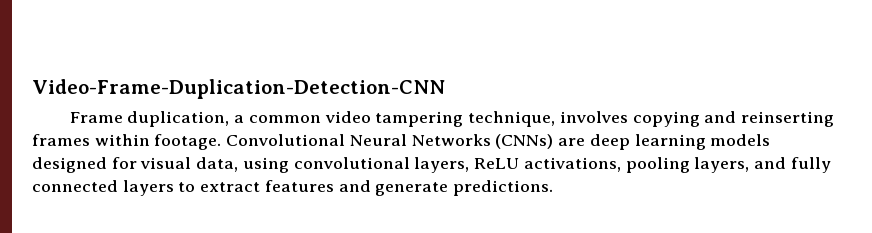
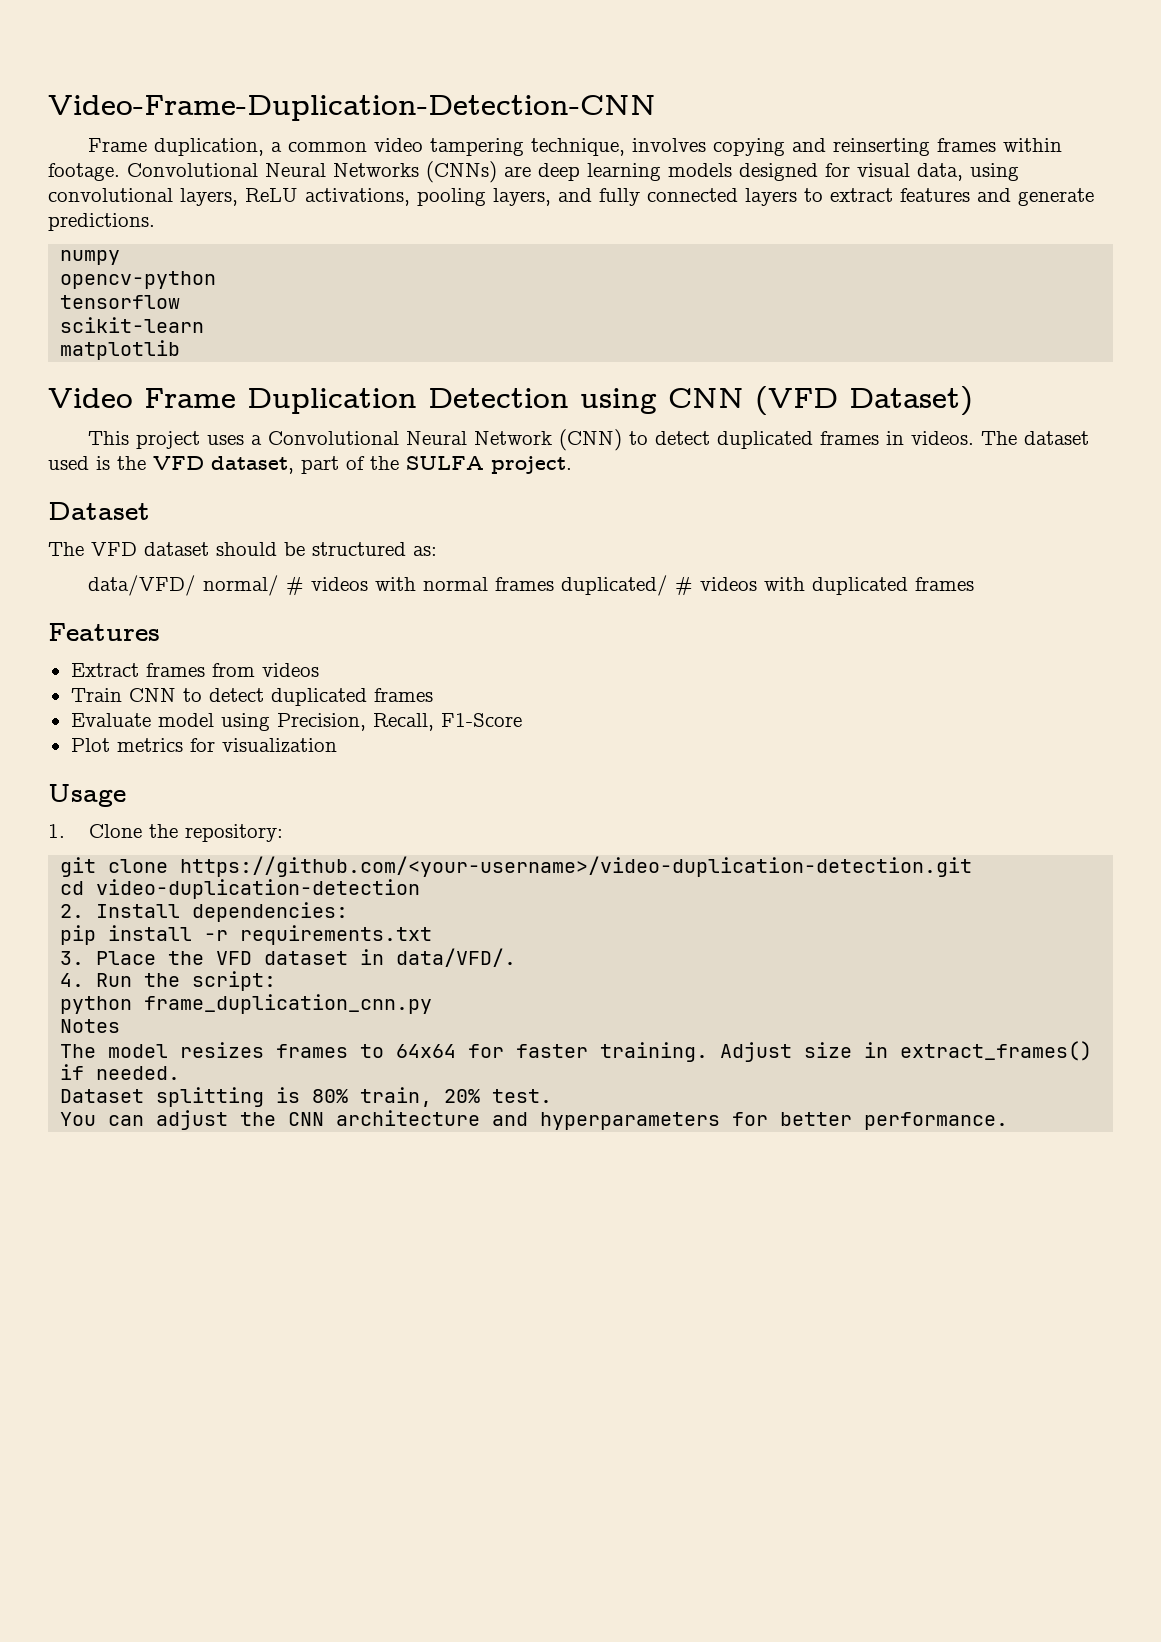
(554, 188) none -> [60,250,121,265] [60,271,217,289] [60,295,181,309] [60,317,205,333] [60,340,181,360] [48,386,973,416] [87,429,1089,451] [48,456,572,474] [48,502,150,520] [48,542,437,556] [87,575,974,596] [48,623,160,641] [70,663,319,677] [70,688,433,706] [70,713,522,731] [70,738,337,753] [48,784,126,807] [48,824,283,842] [60,856,973,877] [60,879,421,899] [60,902,349,922] [60,925,433,945] [60,948,517,967] [60,971,277,991] [60,994,433,1014] [60,1019,121,1033] [60,1041,1093,1062] [60,1064,181,1080] [60,1087,553,1107] [60,1110,1009,1130] // numpy // opencv-python // tensorflow // scikit-learn // matplotlib // Video Frame Duplication Detection using CNN (VFD Dataset) // This project uses a Convolutional Neural Network (CNN) to detect duplicated frames in videos. The dataset used is the VFD dataset, part of the SULFA project. // Dataset // The VFD dataset should be structured as: // data/VFD/ normal/ # videos with normal frames duplicated/ # videos with duplicated frames // Features // Extract frames from videos // Train CNN to detect duplicated frames // Evaluate model using Precision, Recall, F1-Score // Plot metrics for visualization // Usage // 1. Clone the repository: // git clone https://github.com/<your-username>/video-duplication-detection.git // cd video-duplication-detection // 2. Install dependencies: // pip install -r requirements.txt // 3. Place the VFD dataset in data/VFD/. // 4. Run the script: // python frame_duplication_cnn.py // Notes // The model resizes frames to 64x64 for faster training. Adjust size in extract_frames() if needed. // Dataset splitting is 80% train, 20% test. // You can adjust the CNN architecture and hyperparameters for better performance.

